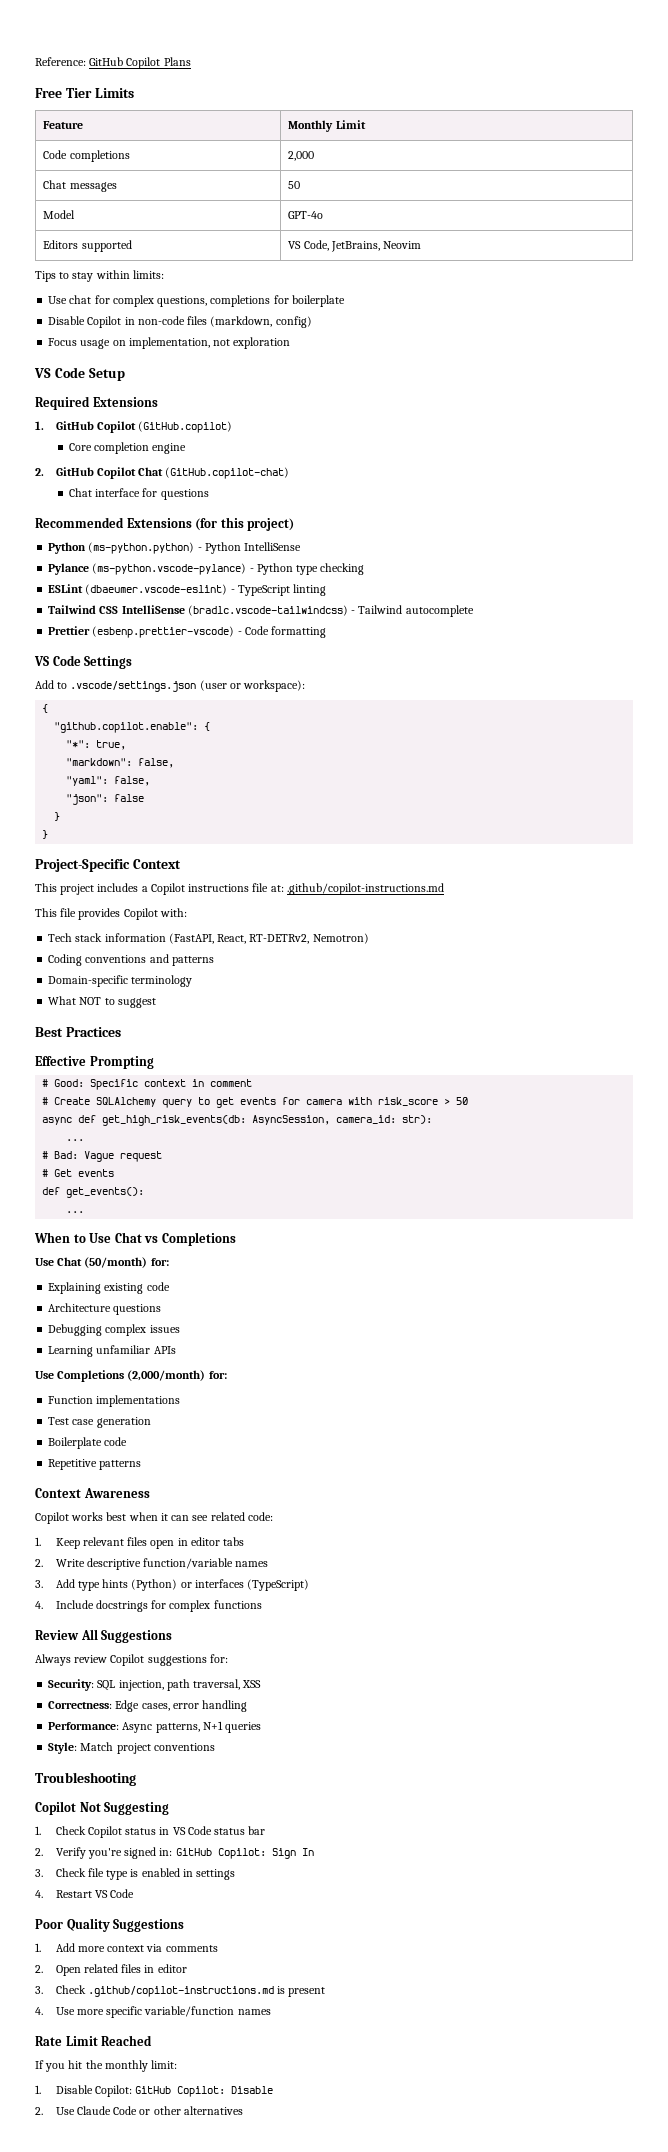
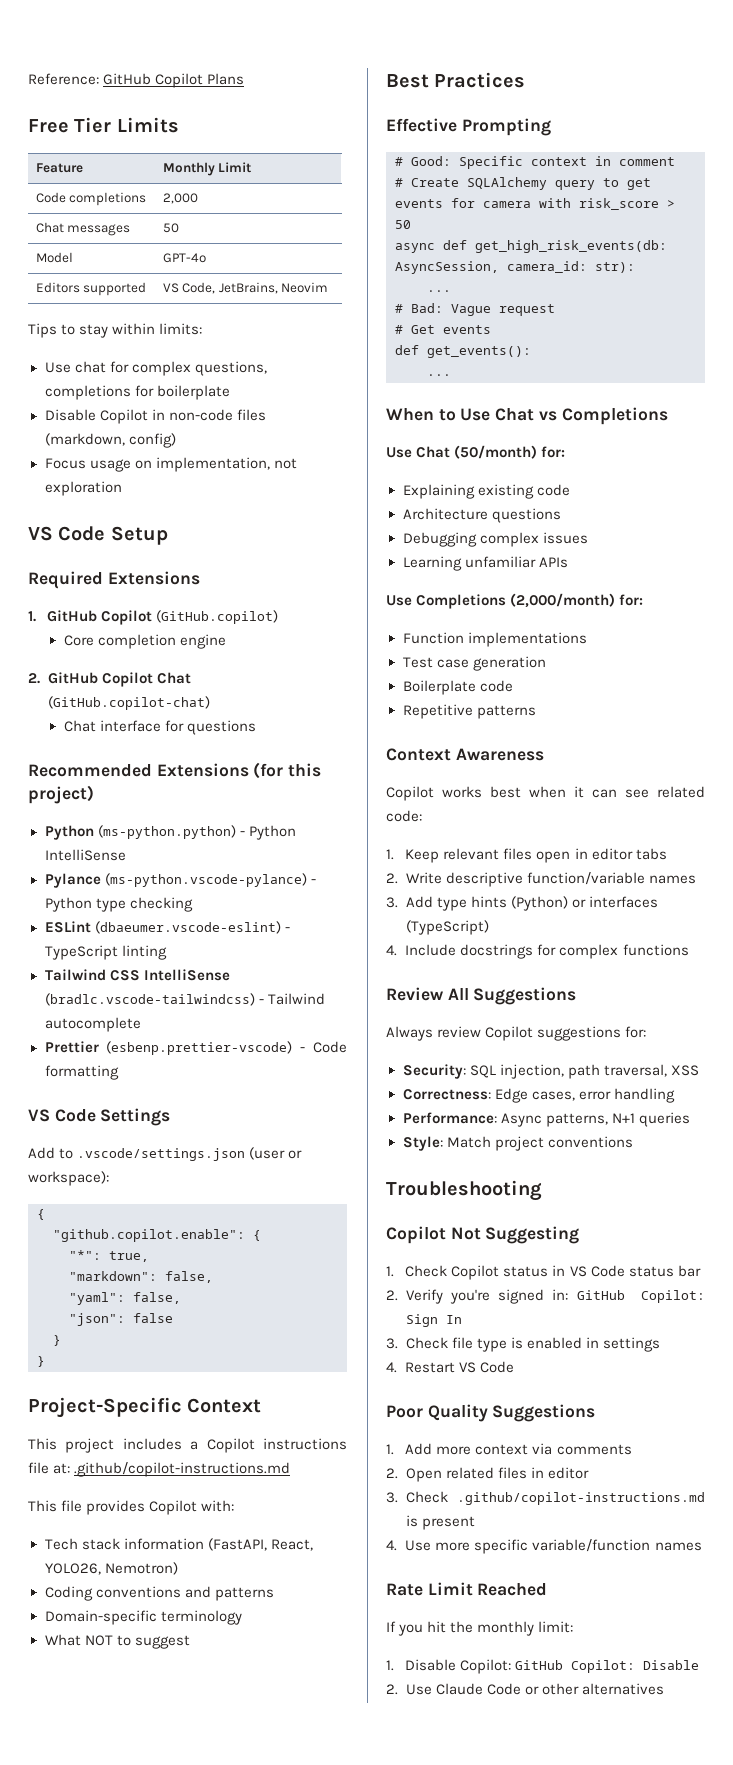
[249,934,310,944] RT-DETRv2, -> [44,1563,101,1575] YOLO26,

